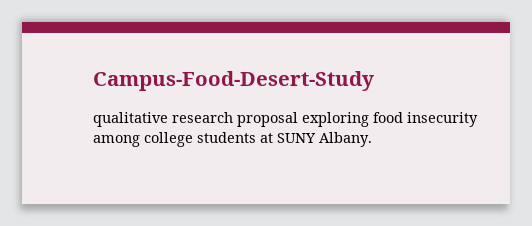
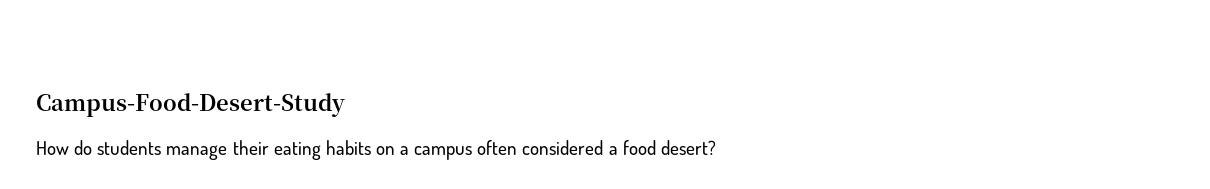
[93,112,478,127] [93,132,372,147] qualitative research proposal exploring food insecurity among college students at SUNY Albany. -> [36,140,716,160] How do students manage their eating habits on a campus often considered a food desert?

